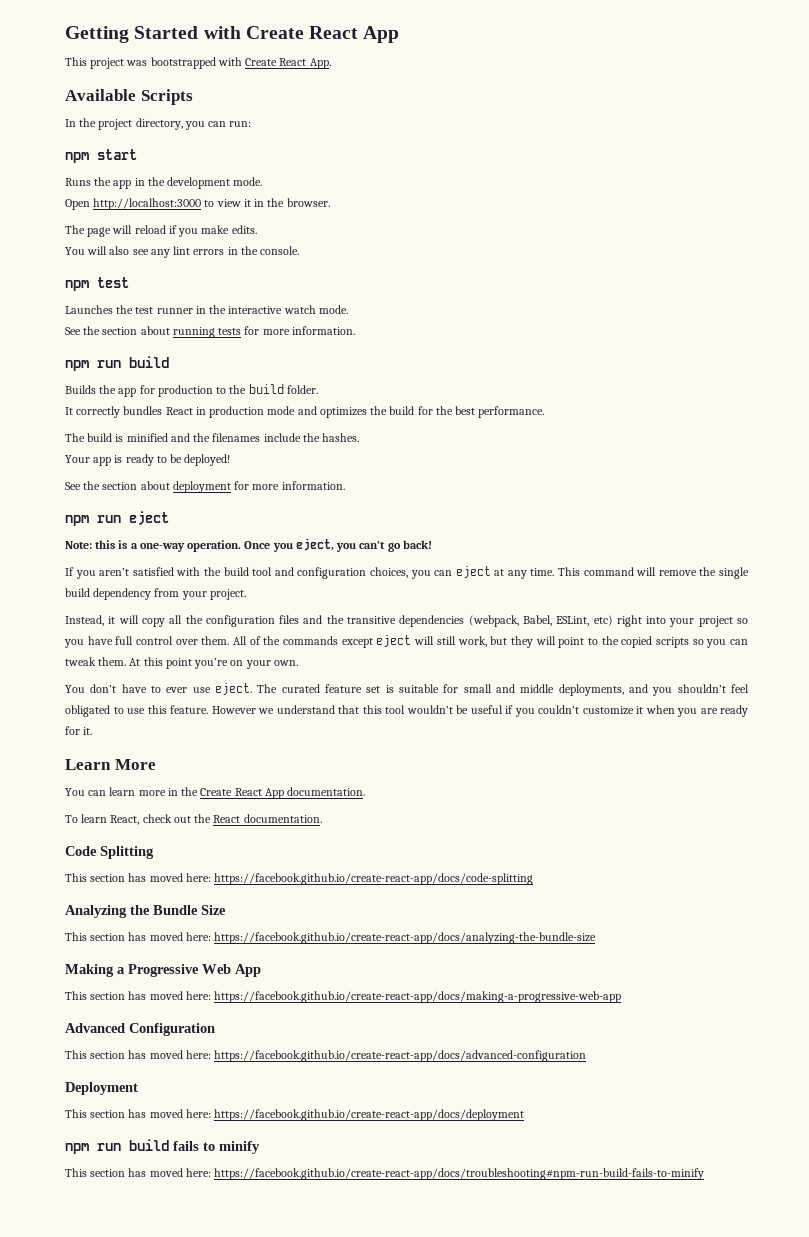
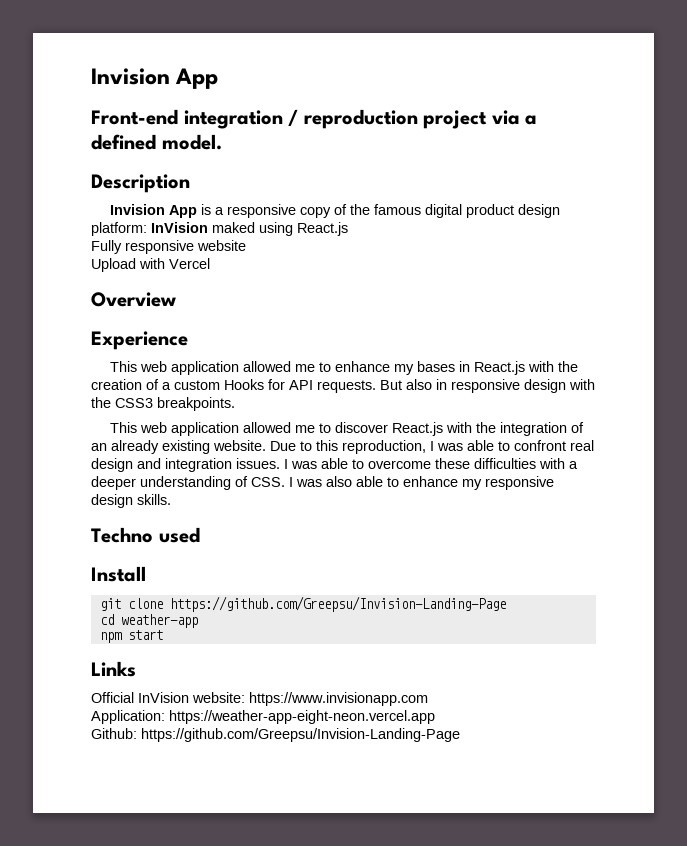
[65,26,400,43] [65,57,331,69] [65,89,193,105] [65,118,252,130] [65,149,137,163] [65,177,263,189] [65,198,330,210] [65,225,257,237] [65,246,300,258] [65,277,129,291] [65,305,348,314] [65,326,355,338] [65,356,169,371] [65,384,318,397] [65,406,545,418] [65,433,360,442] [65,454,231,466] [65,481,345,493] [65,511,169,526] [65,538,432,552] [65,566,749,579] [65,588,246,600] [65,615,748,627] [64,635,748,648] [65,657,298,669] [65,683,749,696] [65,705,748,717] [65,726,93,735] [65,759,156,770] [65,787,366,799] [65,814,322,825] [65,846,154,859] [65,873,534,885] [65,905,226,918] [65,932,597,944] [65,964,261,977] [65,991,622,1003] [65,1023,215,1036] [65,1050,587,1062] [65,1082,138,1095] [65,1109,525,1121] [65,1139,260,1154] [65,1168,705,1180] Getting Started with Create React App // This project was bootstrapped with Create React App. // Available Scripts // In the project directory, you can run: // npm start // Runs the app in the development mode. // Open http://localhost:3000 to view it in the browser. // The page will reload if you make edits. // You will also see any lint errors in the console. // npm test // Launches the test runner in the interactive watch mode. // See the section about running tests for more information. // npm run build // Builds the app for production to the build folder. // It correctly bundles React in production mode and optimizes the build for the best performance. // The build is minified and the filenames include the hashes. // Your app is ready to be deployed! // See the section about deployment for more information. // npm run eject // Note: this is a one-way operation. Once you eject, you can’t go back! // If you aren’t satisfied with the build tool and configuration choices, you can eject at any time. This command will remove the single build dependency from your project. // Instead, it will copy all the configuration files and the transitive dependencies (webpack, Babel, ESLint, etc) right into your project so you have full control over them. All of the commands except eject will still work, but they will point to the copied scripts so you can tweak them. At this point you’re on your own. // You don’t have to ever use eject. The curated feature set is suitable for small and middle deployments, and you shouldn’t feel obligated to use this feature. However we understand that this tool wouldn’t be useful if you couldn’t customize it when you are ready for it. // Learn More // You can learn more in the Create React App documentation. // To learn React, check out the React documentation. // Code Splitting // This section has moved here: https://facebook.github.io/create-react-app/docs/code-splitting // Analyzing the Bundle Size // This section has moved here: https://facebook.github.io/create-react-app/docs/analyzing-the-bundle-size // Making a Progressive Web App // This section has moved here: https://facebook.github.io/create-react-app/docs/making-a-progressive-web-app // Advanced Configuration // This section has moved here: https://facebook.github.io/create-react-app/docs/advanced-configuration // Deployment // This section has moved here: https://facebook.github.io/create-react-app/docs/deployment // npm run build fails to minify // This section has moved here: https://facebook.github.io/create-react-app/docs/troubleshooting#npm-run-build-fails-to-minify -> [91,68,219,89] [91,109,538,129] [91,134,222,150] [91,174,190,193] [109,204,560,218] [91,222,348,236] [91,240,246,254] [91,258,210,272] [91,292,176,307] [91,331,188,350] [109,361,578,375] [91,379,595,393] [91,397,235,411] [109,422,584,436] [91,440,594,454] [91,458,578,472] [91,476,554,490] [91,494,171,508] [91,527,200,543] [91,566,146,582] [99,596,506,612] [99,614,198,628] [99,630,163,643] [91,661,136,677] [91,692,428,706] [91,710,435,724] [91,728,460,742] Invision App // Front-end integration / reproduction project via a defined model. // Description // Invision App is a responsive copy of the famous digital product design platform: InVision maked using React.js // Fully responsive website // Upload with Vercel // Overview // Experience // This web application allowed me to enhance my bases in React.js with the creation of a custom Hooks for API requests. But also in responsive design with the CSS3 breakpoints. // This web application allowed me to discover React.js with the integration of an already existing website. Due to this reproduction, I was able to confront real design and integration issues. I was able to overcome these difficulties with a deeper understanding of CSS. I was also able to enhance my responsive design skills. // Techno used // Install // git clone https://github.com/Greepsu/Invision-Landing-Page // cd weather-app // npm start // Links // Official InVision website: https://www.invisionapp.com // Application: https://weather-app-eight-neon.vercel.app // Github: https://github.com/Greepsu/Invision-Landing-Page

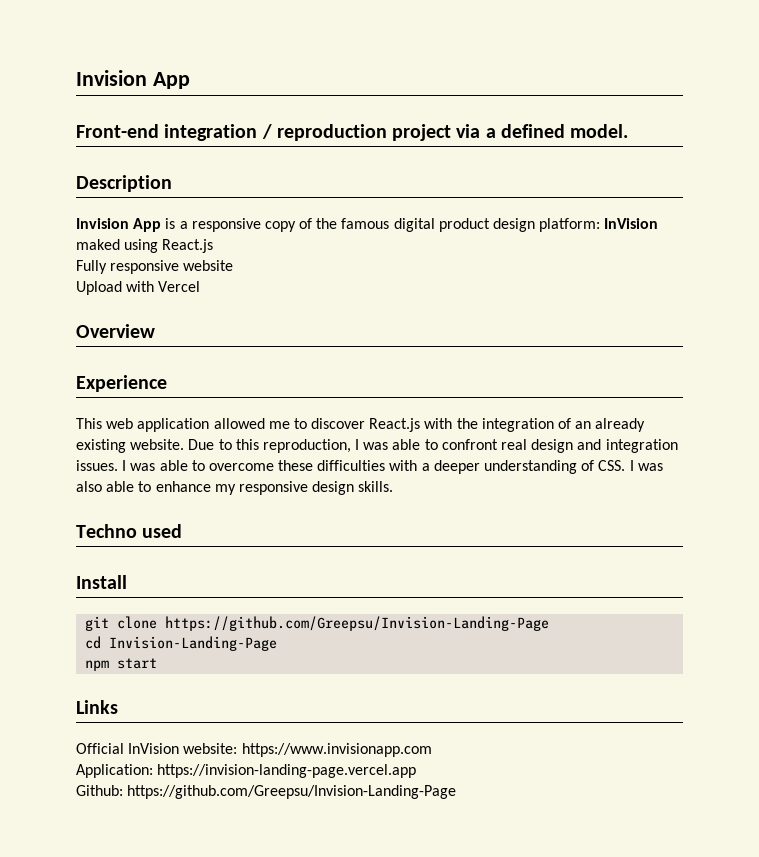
[109,361,578,375] [91,379,595,393] [91,397,235,411] // This web application allowed me to enhance my bases in React.js with the creation of a custom Hooks for API requests. But also in responsive design with the CSS3 breakpoints. -> (167, 383) none
[120,614,198,628] weather-app -> [109,636,278,651] Invision-Landing-Page
[169,710,435,724] https://weather-app-eight-neon.vercel.app -> [157,764,417,778] https://invision-landing-page.vercel.app

